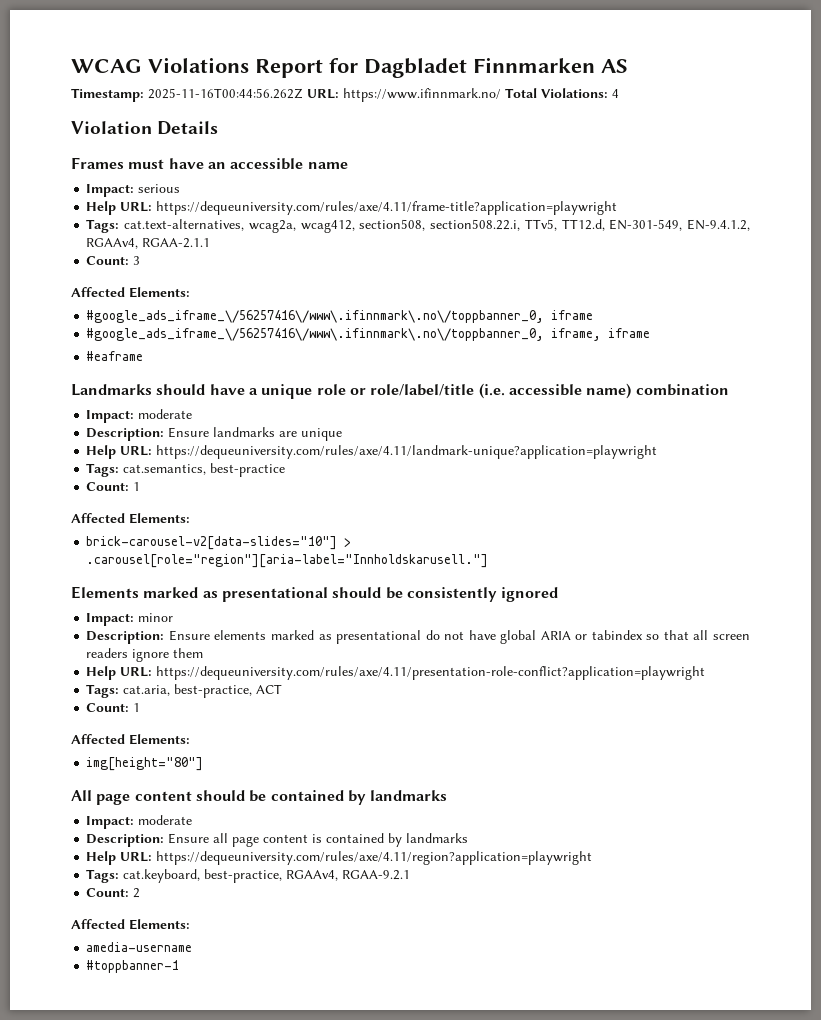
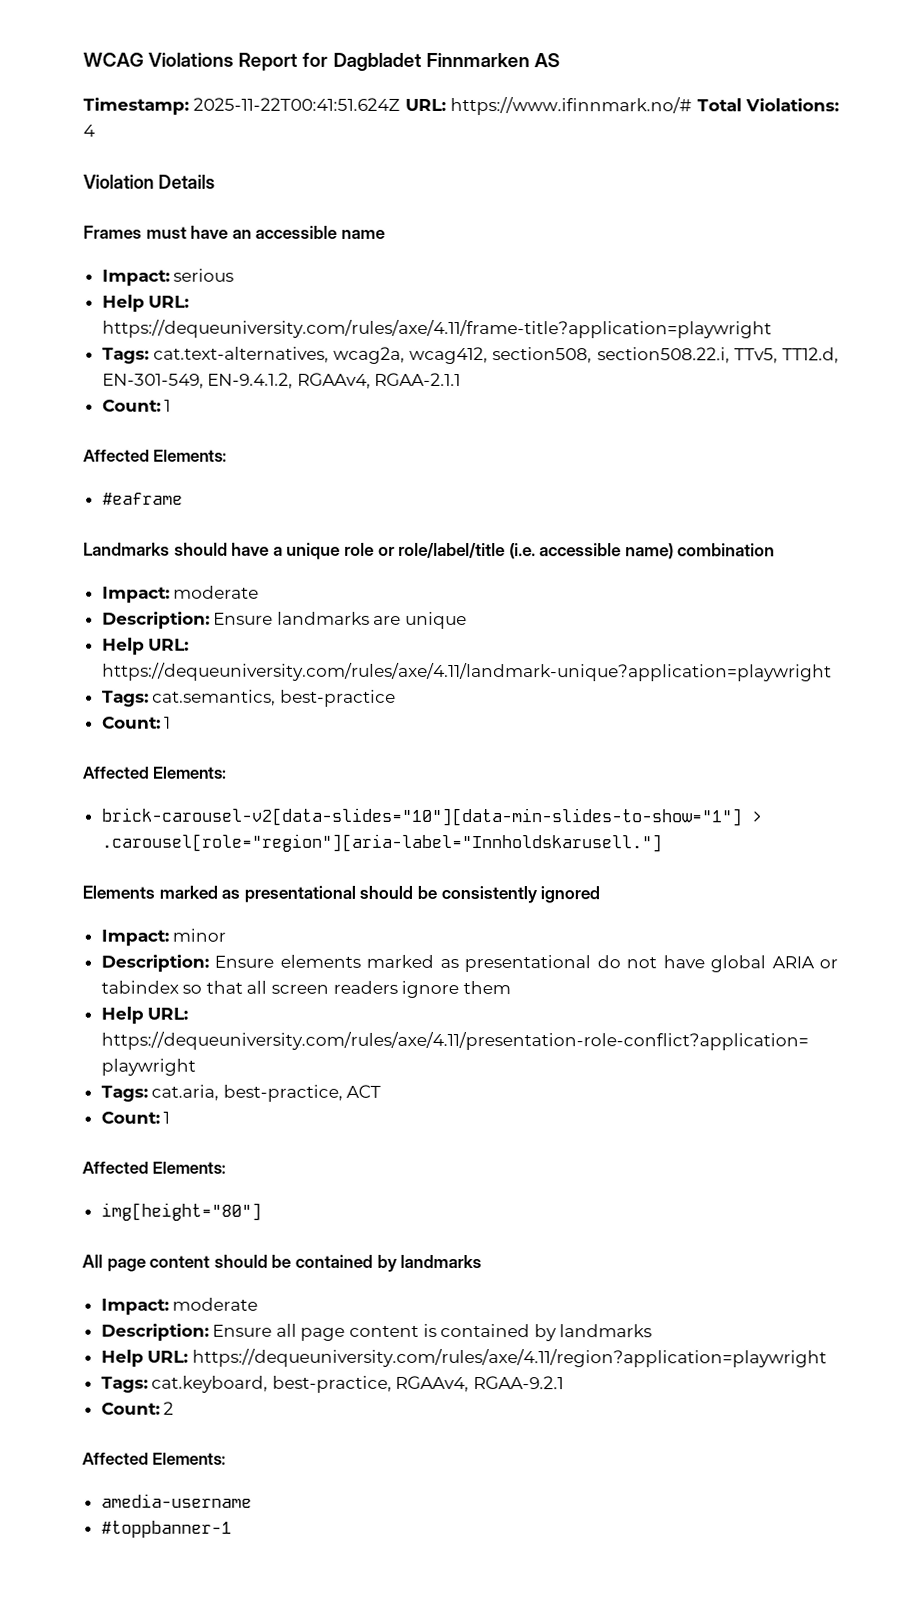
[148,88,501,102] 2025-11-16T00:44:56.262Z URL: https://www.ifinnmark.no/ -> [193,96,693,116] 2025-11-22T00:41:51.624Z URL: https://www.ifinnmark.no/#
[133,256,141,265] [71,287,190,298] [86,310,594,323] [86,328,651,341] 3 // Affected Elements: // #google_ads_iframe_\/56257416\/www\.ifinnmark\.no\/toppbanner_0, iframe // #google_ads_iframe_\/56257416\/www\.ifinnmark\.no\/toppbanner_0, iframe, iframe -> [164,399,172,412] [83,449,228,462] 1 // Affected Elements:
[86,536,338,550] brick-carousel-v2[data-slides="10"] -> [100,807,742,827] brick-carousel-v2[data-slides="10"][data-min-slides-to-show="1"]

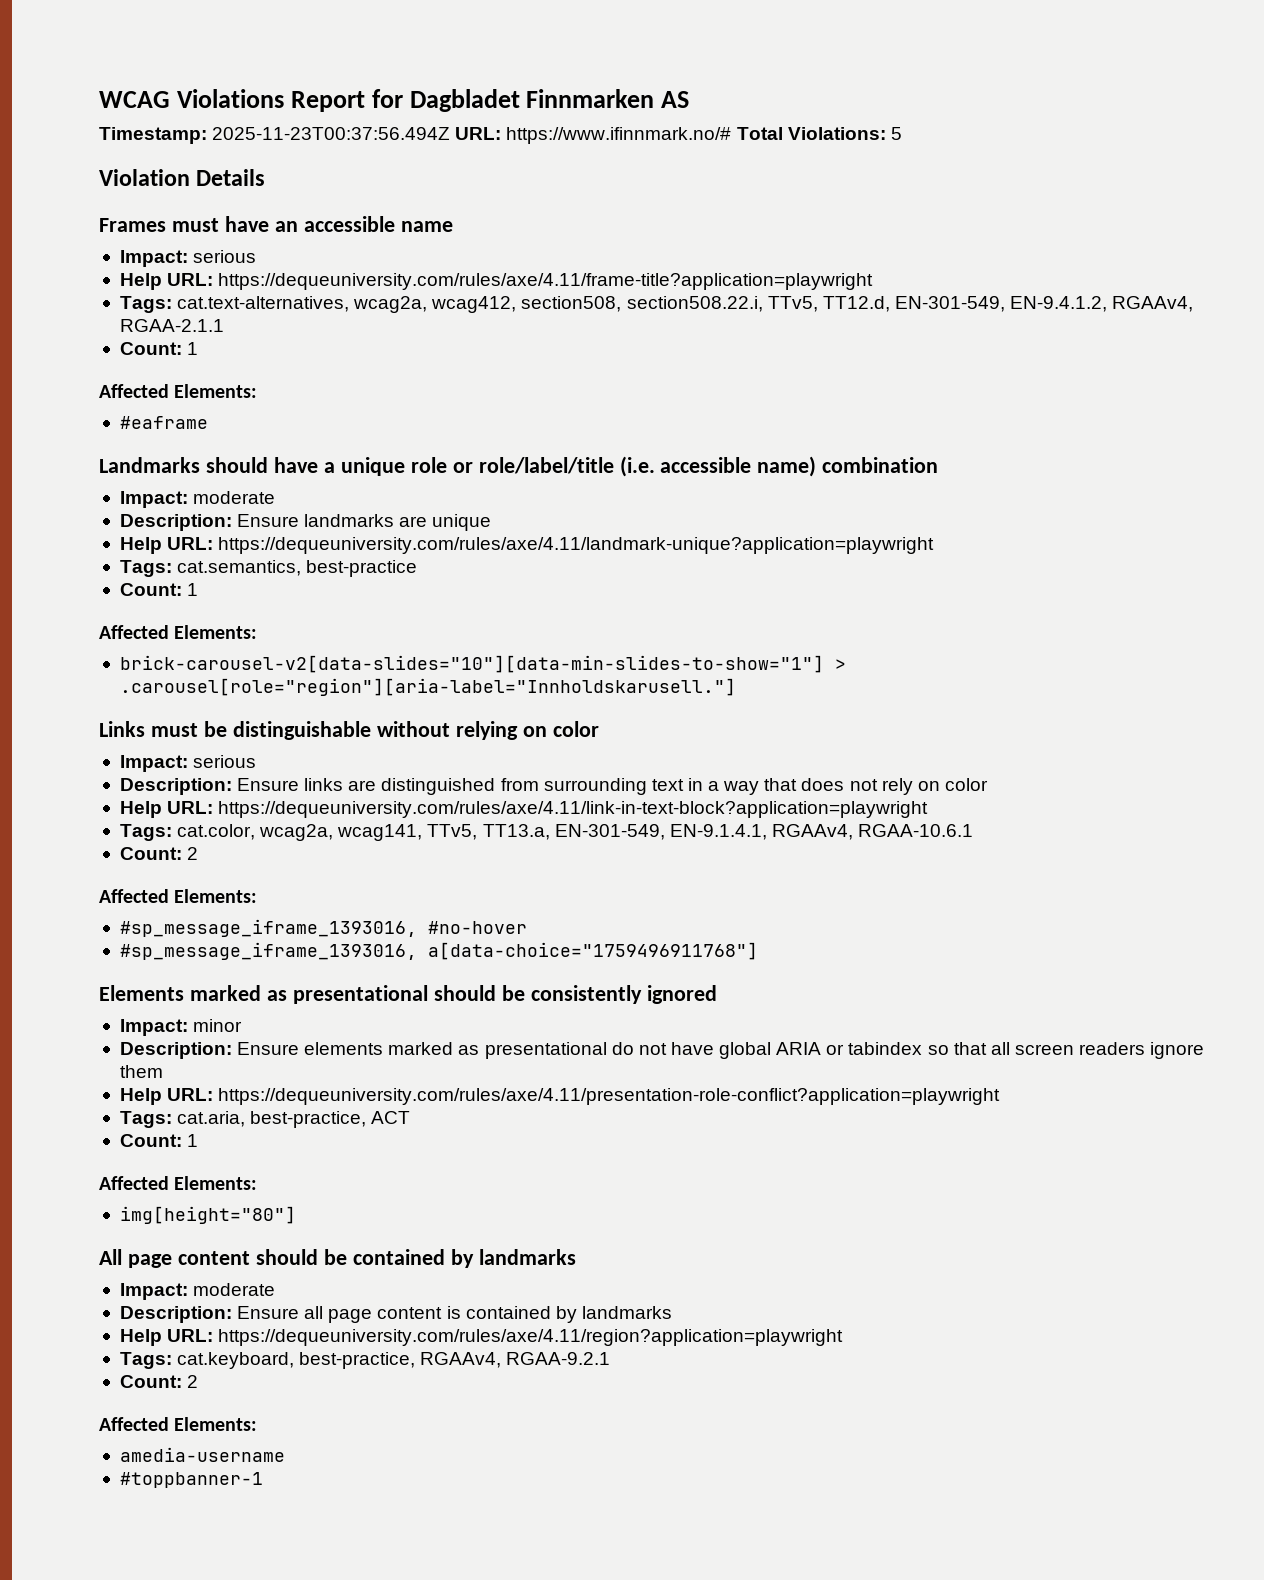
[193,97,401,111] 2025-11-22T00:41:51.624Z -> [212,127,451,140] 2025-11-23T00:37:56.494Z
[83,124,95,137] 4 -> [890,127,902,140] 5
(662, 843) none -> [99,721,599,740] [119,755,257,772] [119,778,988,795] [119,801,929,818] [119,824,974,841] [119,847,199,860] [99,889,258,903] [119,919,527,937] [119,942,758,960] // Links must be distinguishable without relying on color // Impact: serious // Description: Ensure links are distinguished from surrounding text in a way that does not rely on color // Help URL: https://dequeuniversity.com/rules/axe/4.11/link-in-text-block?application=playwright // Tags: cat.color, wcag2a, wcag141, TTv5, TT13.a, EN-301-549, EN-9.1.4.1, RGAAv4, RGAA-10.6.1 // Count: 2 // Affected Elements: // #sp_message_iframe_1393016, #no-hover // #sp_message_iframe_1393016, a[data-choice="1759496911768"]

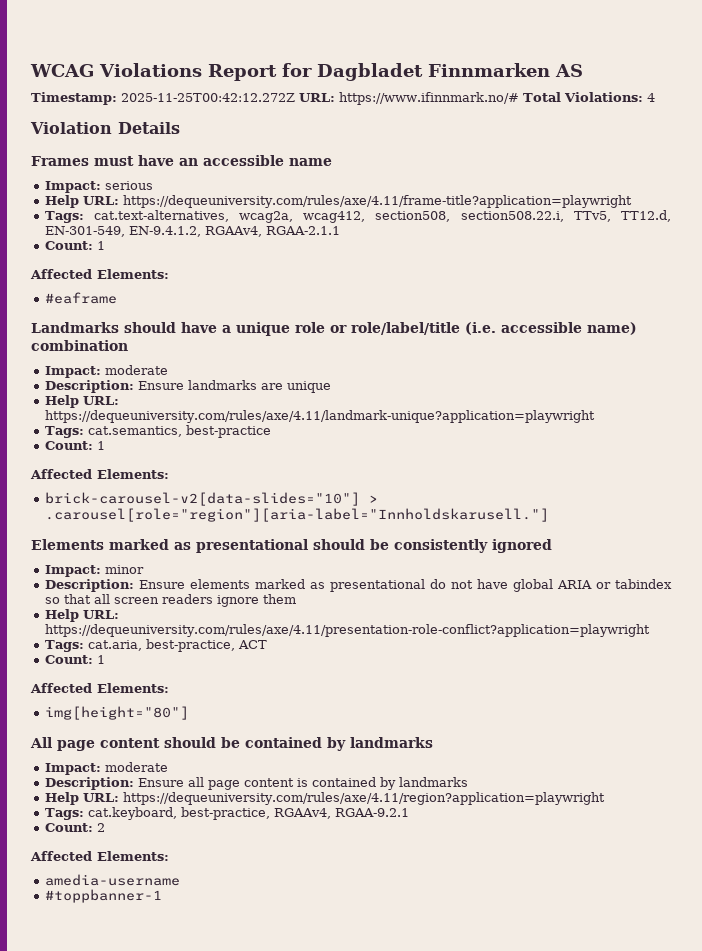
[212,127,451,140] 2025-11-23T00:37:56.494Z -> [121,93,295,102] 2025-11-25T00:42:12.272Z
[890,127,902,140] 5 -> [646,93,655,102] 4
[119,655,824,673] brick-carousel-v2[data-slides="10"][data-min-slides-to-show="1"] -> [44,492,360,506] brick-carousel-v2[data-slides="10"]
[99,721,599,740] [119,755,257,772] [119,778,988,795] [119,801,929,818] [119,824,974,841] [119,847,199,860] [99,889,258,903] [119,919,527,937] [119,942,758,960] // Links must be distinguishable without relying on color // Impact: serious // Description: Ensure links are distinguished from surrounding text in a way that does not rely on color // Help URL: https://dequeuniversity.com/rules/axe/4.11/link-in-text-block?application=playwright // Tags: cat.color, wcag2a, wcag141, TTv5, TT13.a, EN-301-549, EN-9.1.4.1, RGAAv4, RGAA-10.6.1 // Count: 2 // Affected Elements: // #sp_message_iframe_1393016, #no-hover // #sp_message_iframe_1393016, a[data-choice="1759496911768"] -> (549, 515) none

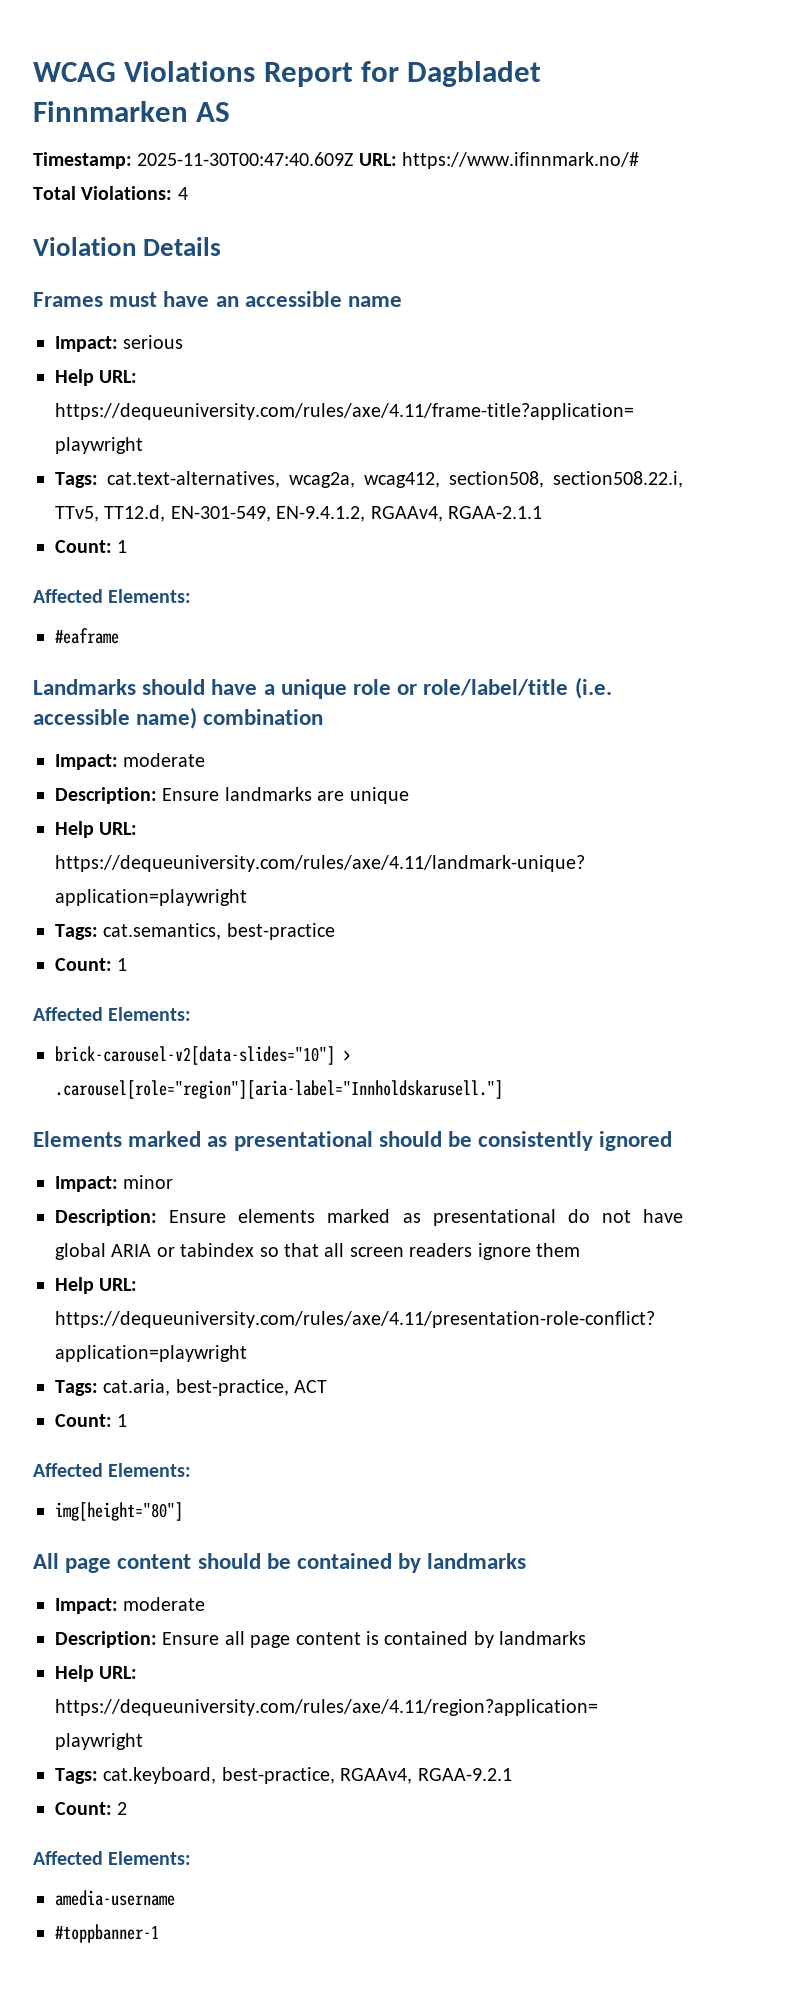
[121,93,295,102] 2025-11-25T00:42:12.272Z -> [137,152,354,166] 2025-11-30T00:47:40.609Z

